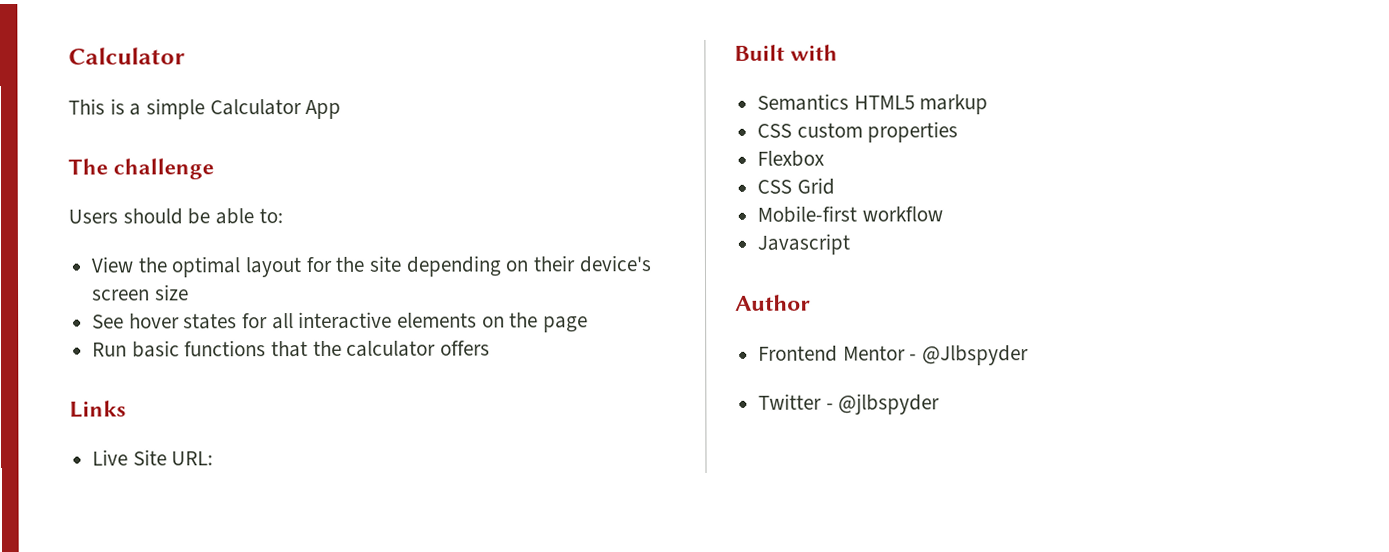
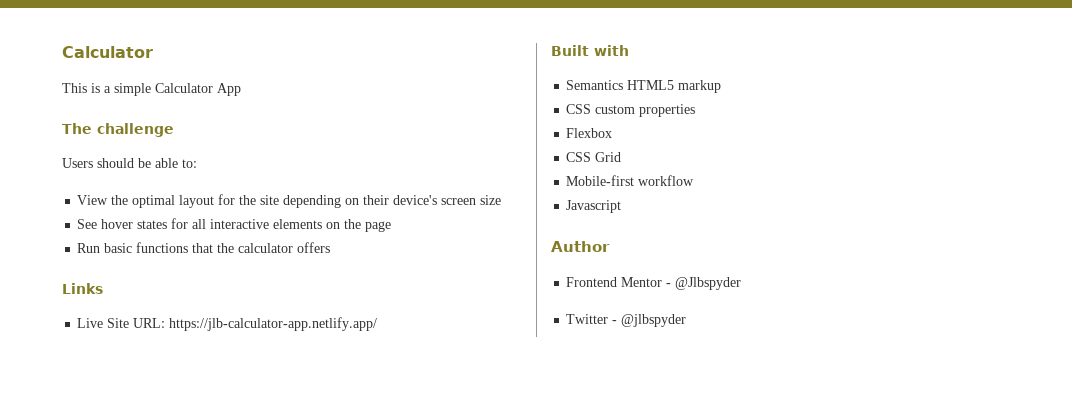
(214, 458) none -> [169,317,378,331] https://jlb-calculator-app.netlify.app/

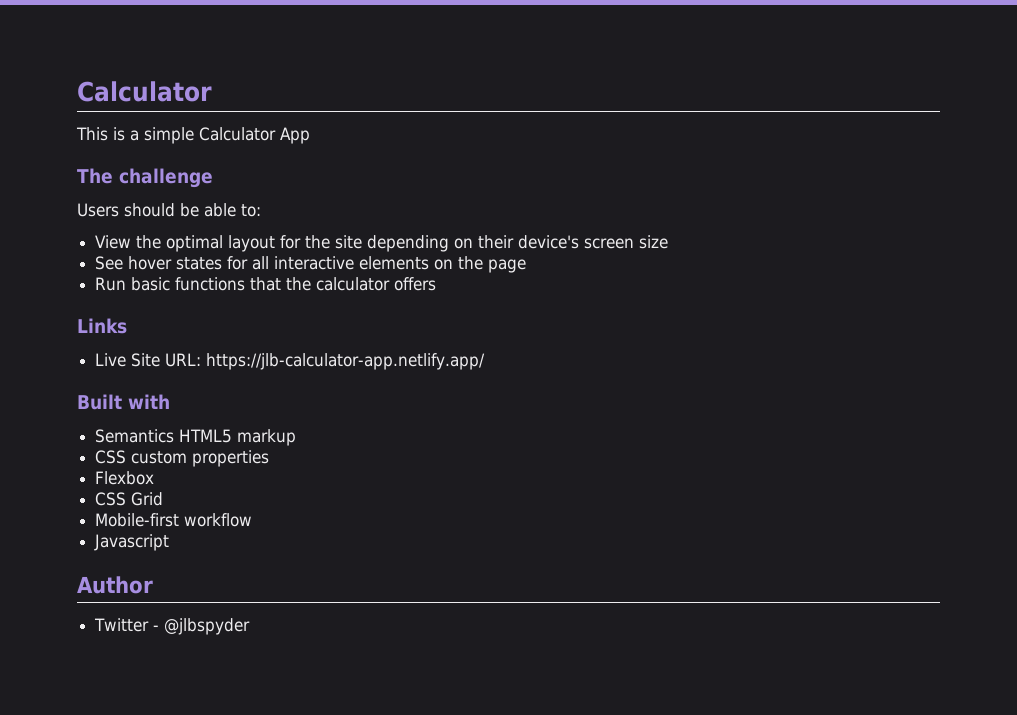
[566,277,742,290] // Frontend Mentor - @Jlbspyder -> (153, 585) none

